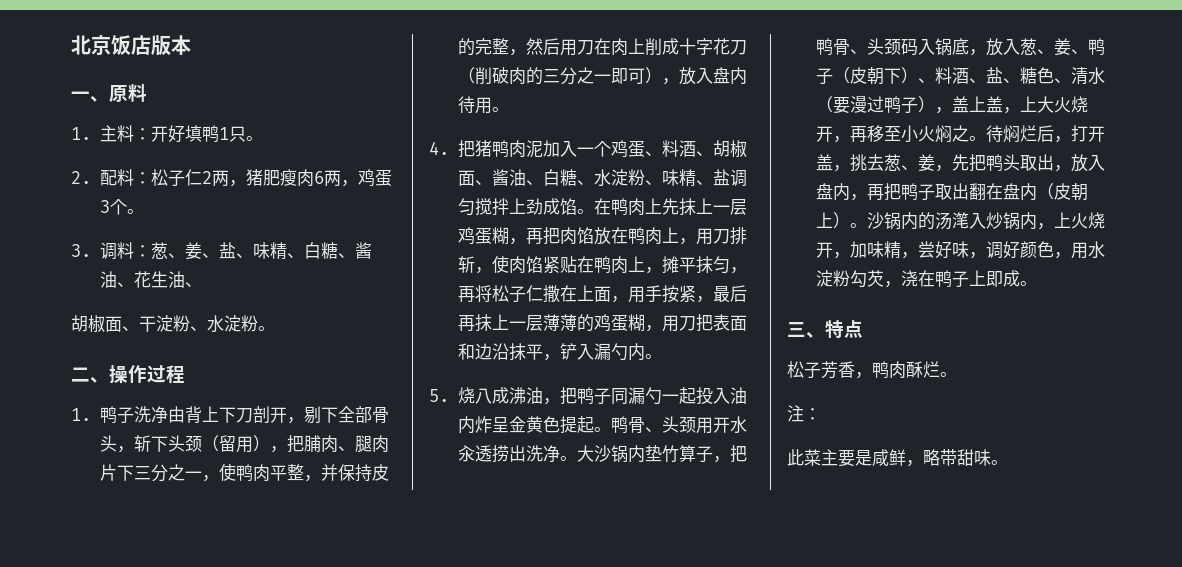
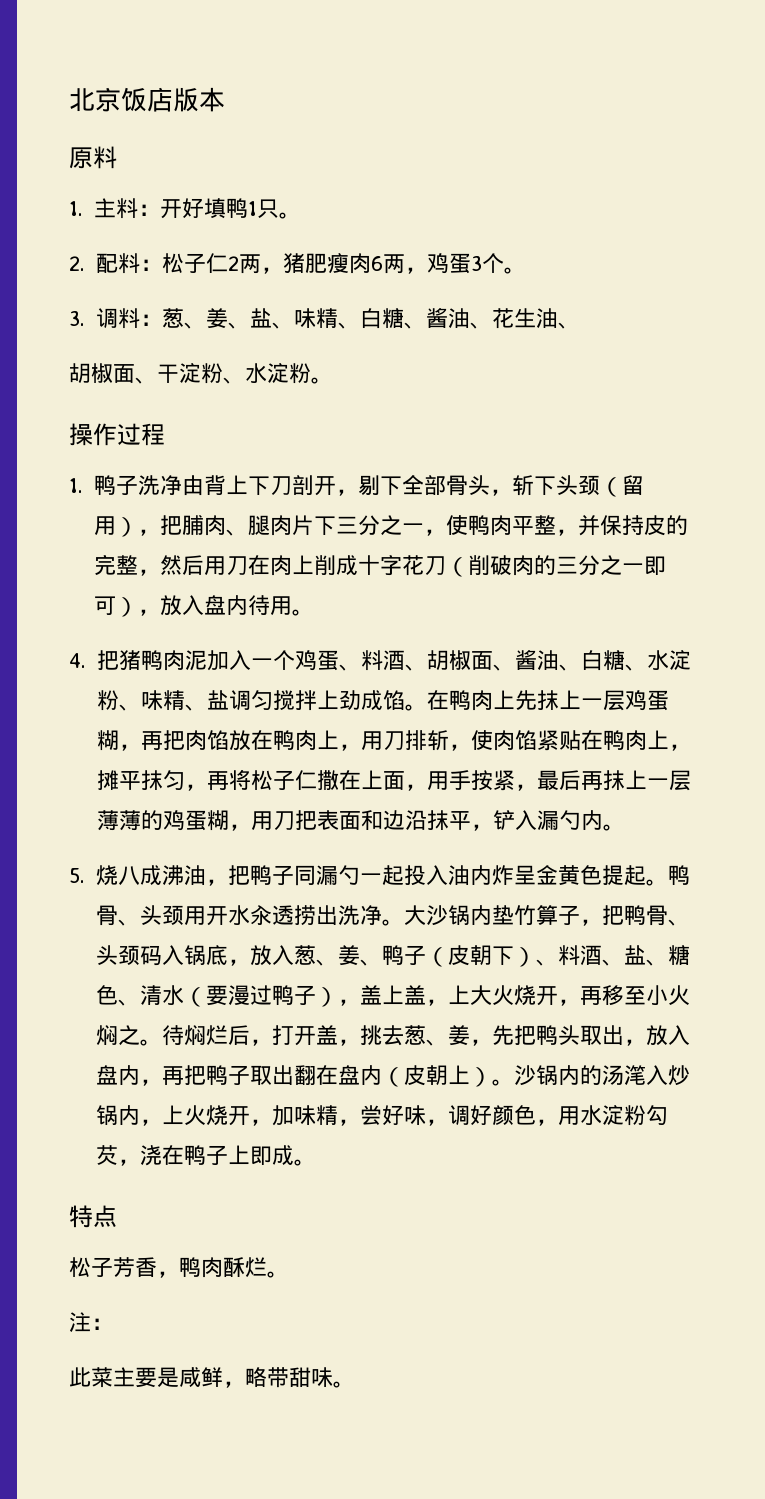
[71,91,109,102] 一、 -> (225, 99) none
[71,367,109,383] 二、 -> (333, 380) none
[787,322,825,338] 三、 -> (316, 1162) none

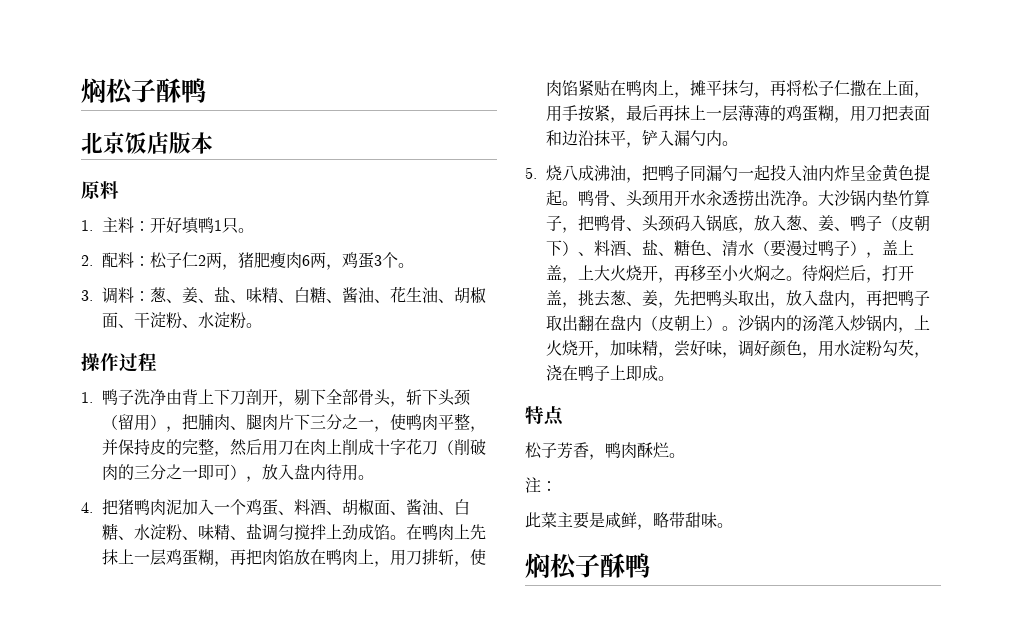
(69, 100) none -> [80,78,206,105] 焖松子酥鸭 //
(580, 325) // -> (455, 301) none
(355, 1384) none -> [524,553,650,580] // 焖松子酥鸭

